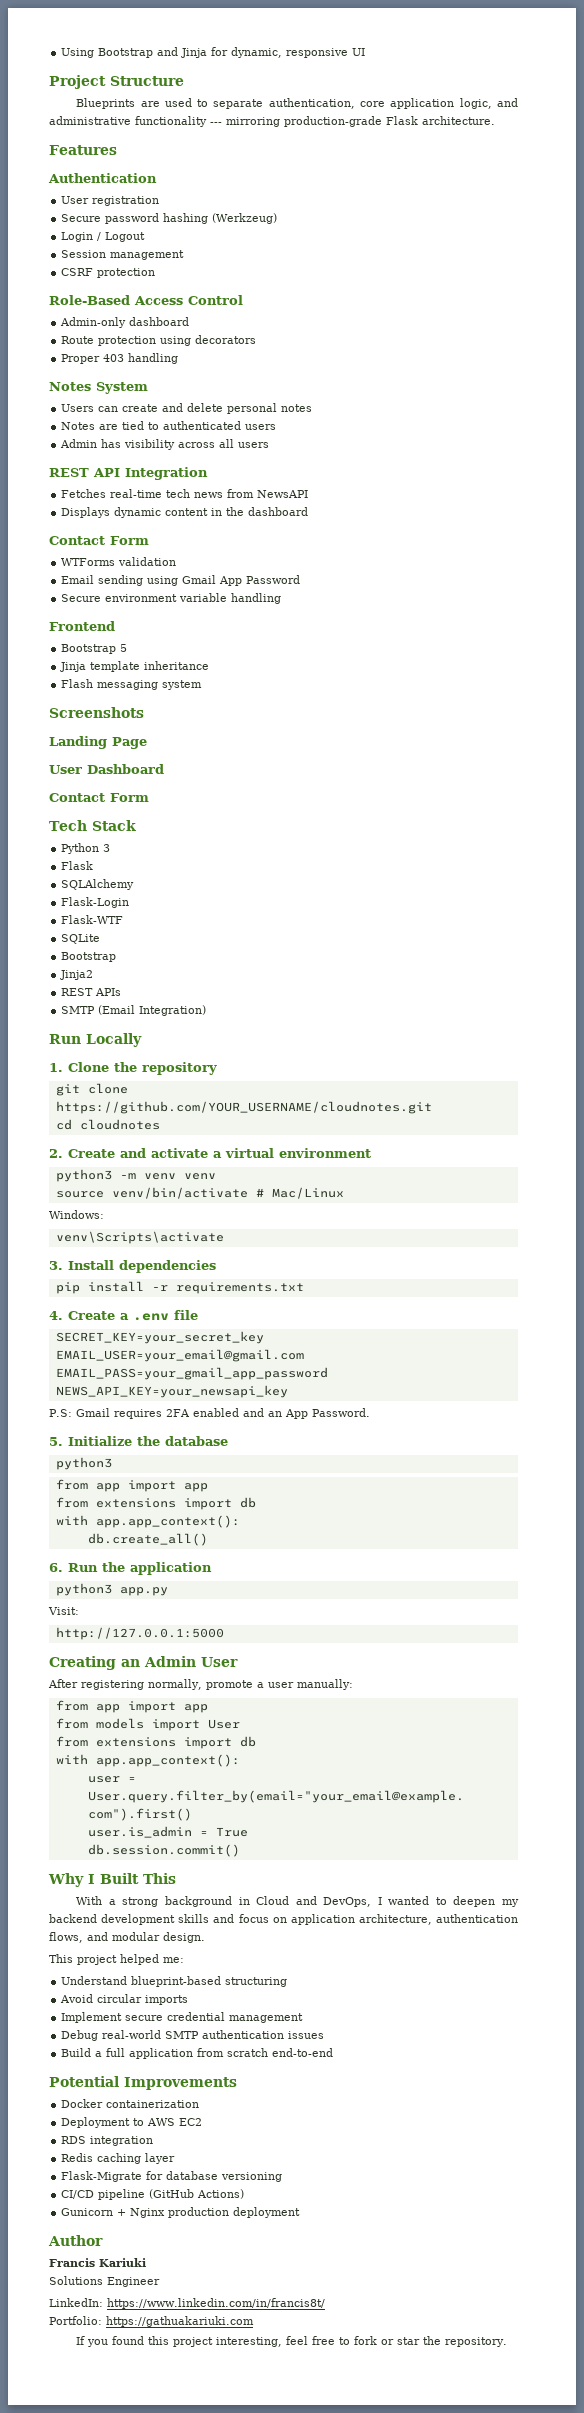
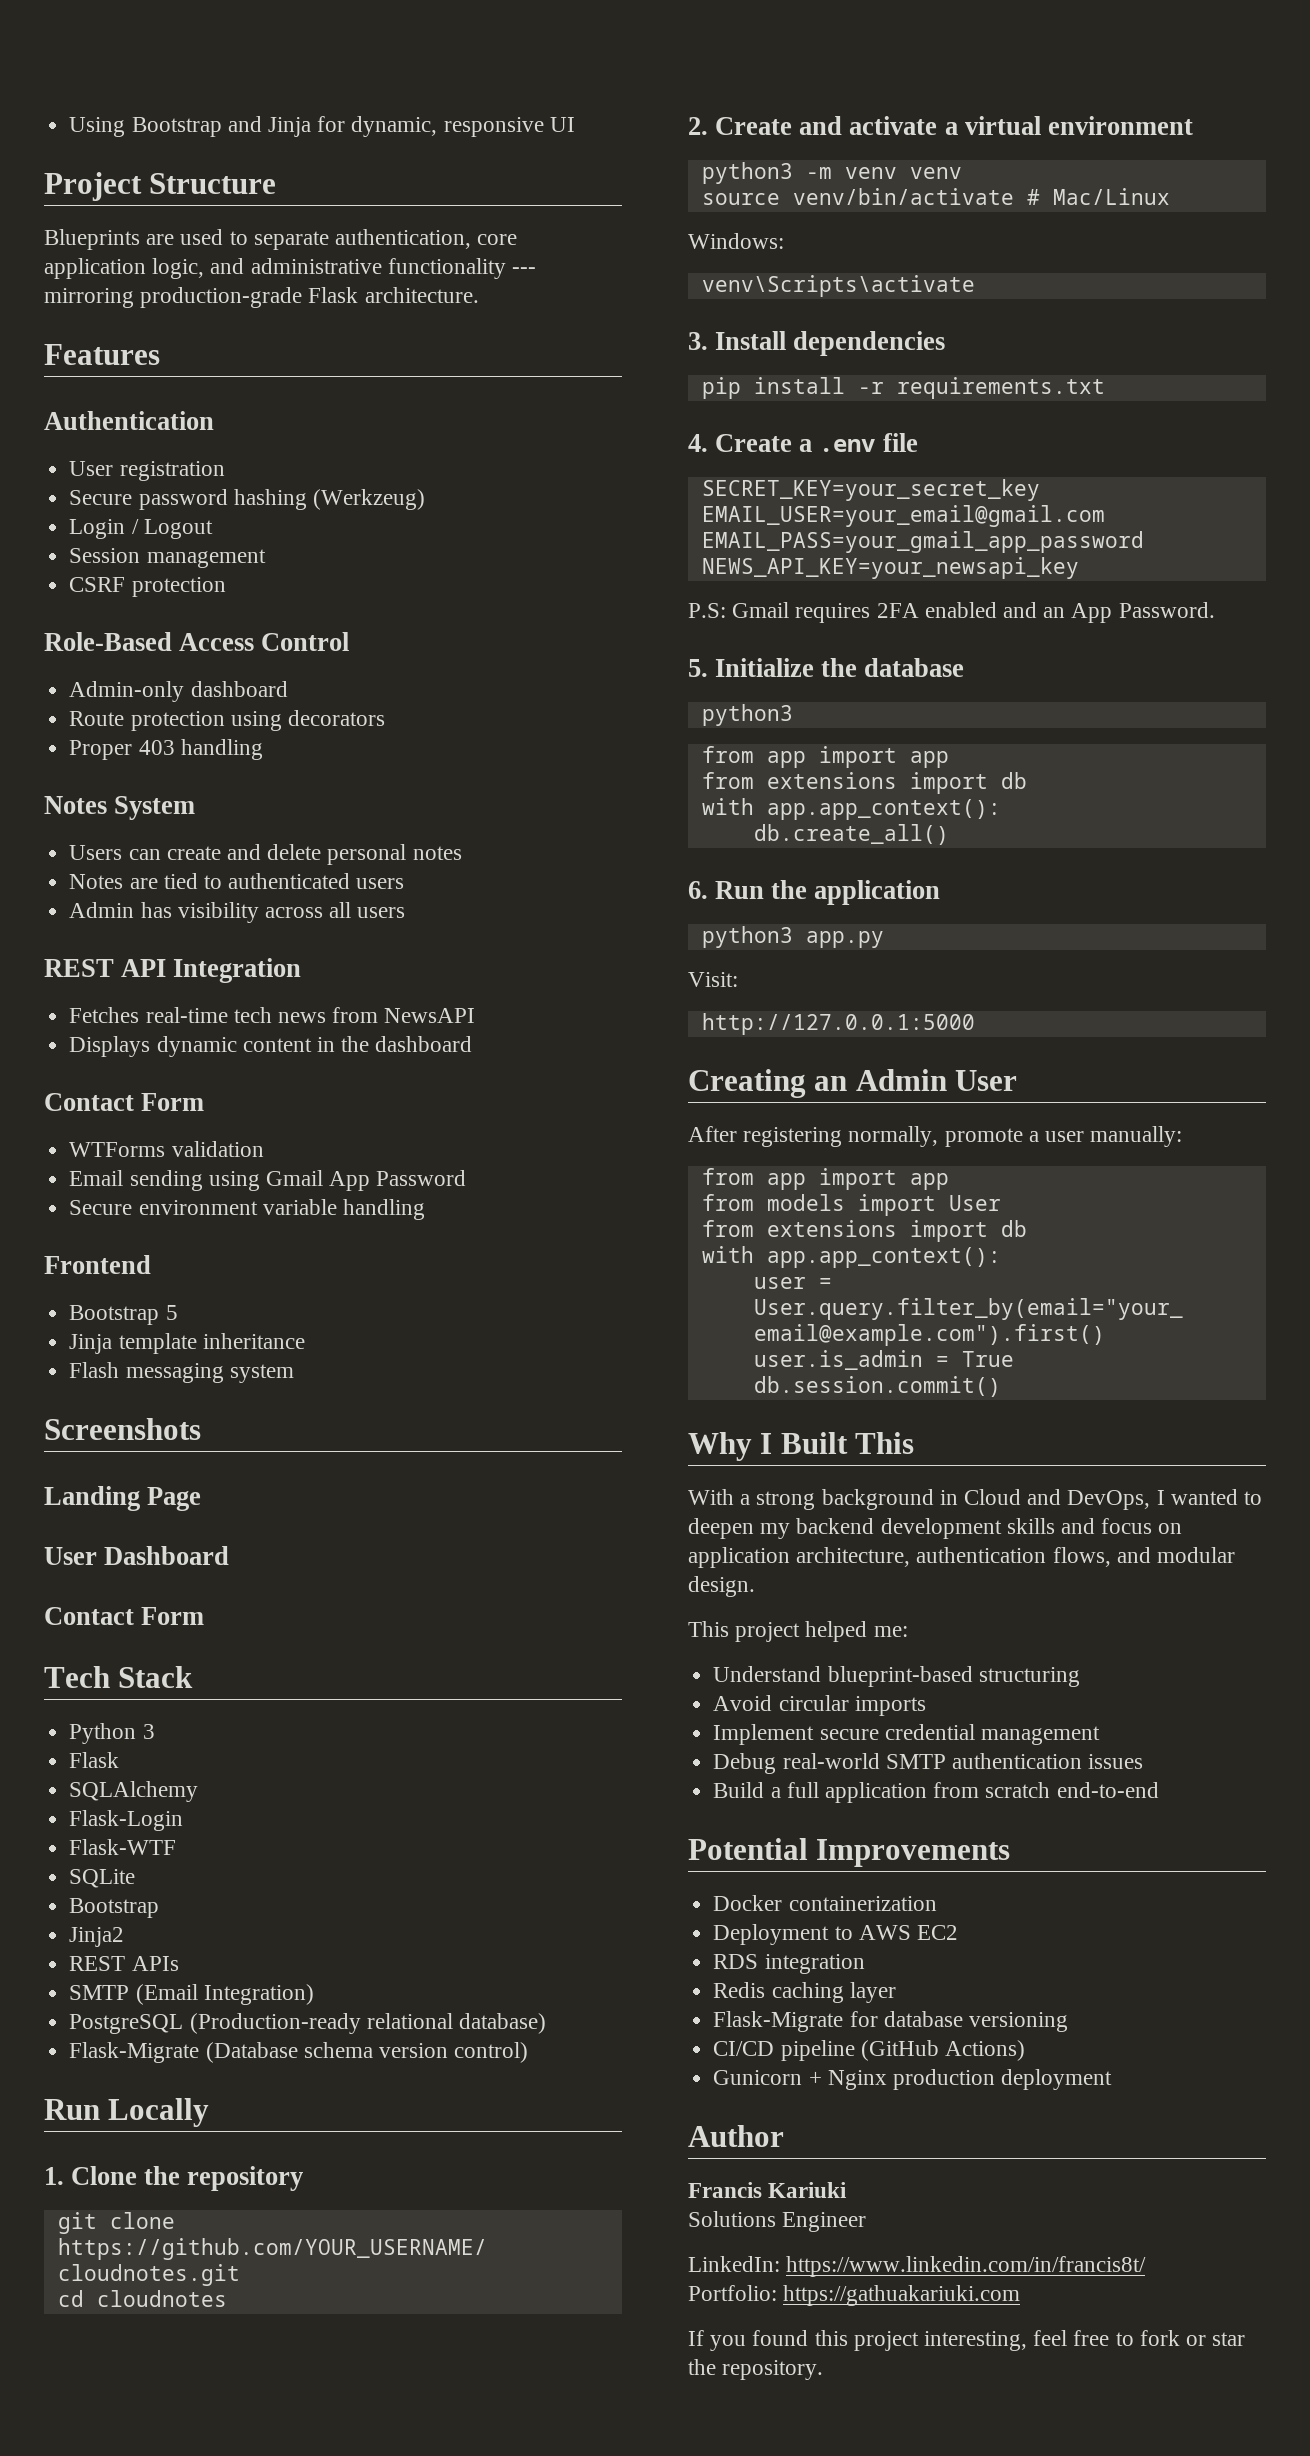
(207, 1010) none -> [69,2013,546,2034] [69,2042,529,2063] // PostgreSQL (Production-ready relational database) // Flask-Migrate (Database schema version control)

